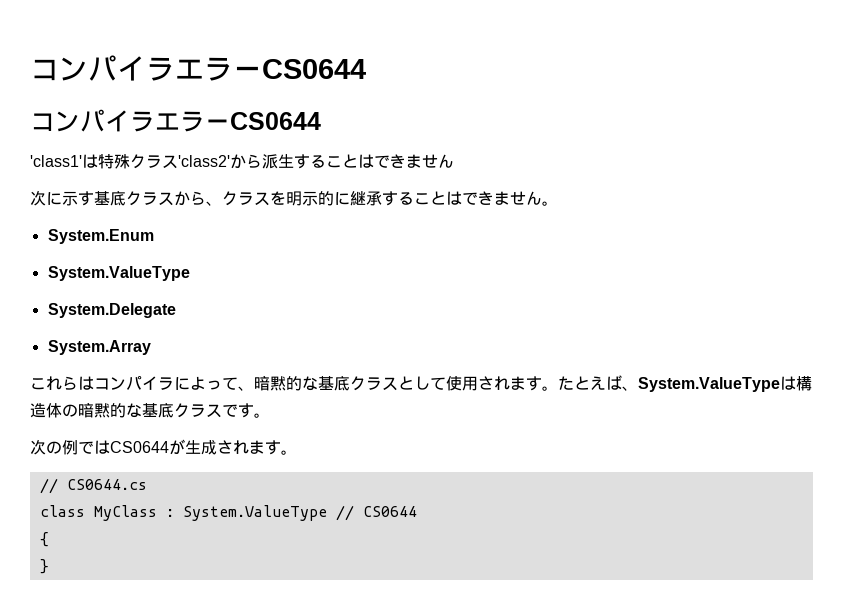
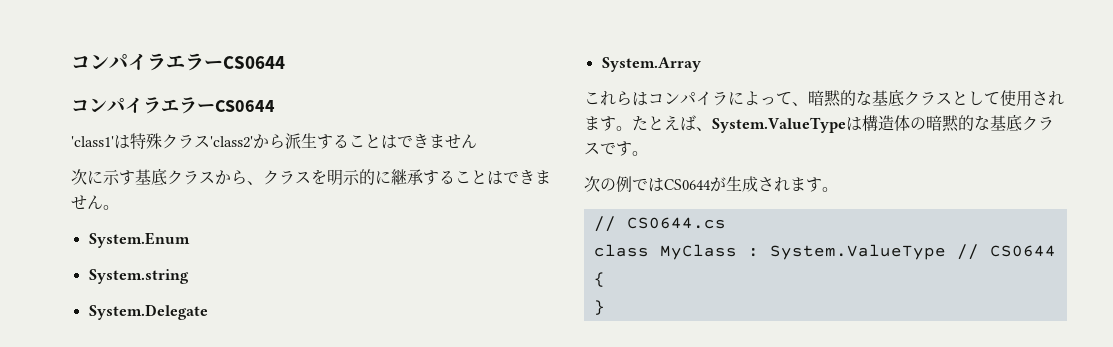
[47,266,190,281] System.ValueType -> [88,269,189,284] System.string

